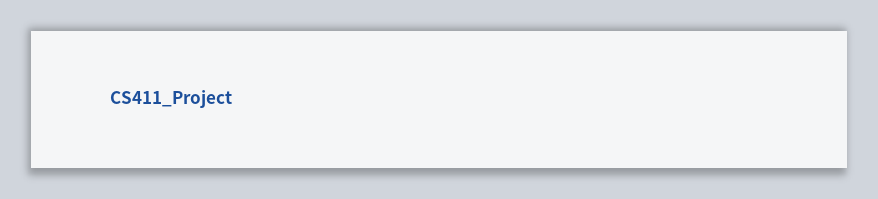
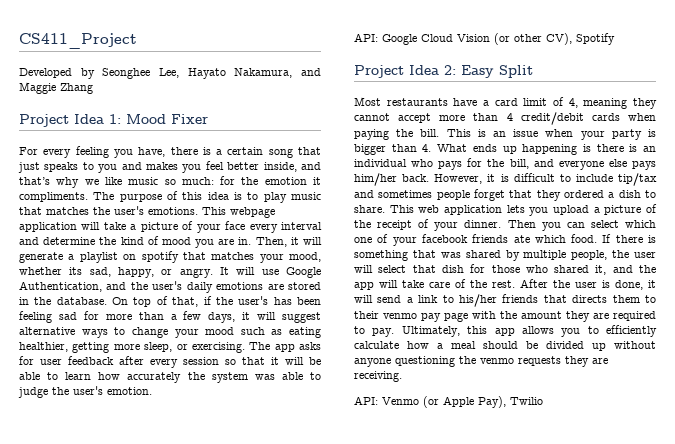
(232, 99) none -> [19,68,321,79] [19,82,93,94] [19,114,208,127] [19,146,322,158] [18,161,321,173] [19,176,322,188] [19,191,322,203] [19,206,275,218] [19,221,323,233] [19,236,323,248] [19,251,321,263] [19,267,322,278] [19,281,321,293] [19,296,322,307] [19,311,321,323] [19,327,321,338] [19,342,321,353] [19,356,321,368] [19,372,321,383] [18,386,152,398] [354,33,615,45] [354,65,533,78] [354,97,657,109] [354,112,656,125] [354,129,656,140] [354,144,656,155] [354,158,656,170] [354,173,657,186] [354,189,656,201] [354,204,657,216] [354,219,656,231] [354,234,656,246] [354,250,656,261] [354,264,656,275] [354,279,656,290] [354,294,656,307] [354,311,656,322] [354,325,657,337] [354,341,656,351] [354,356,608,367] [354,371,402,382] [354,396,543,408] // Developed by Seonghee Lee, Hayato Nakamura, and Maggie Zhang // Project Idea 1: Mood Fixer // For every feeling you have, there is a certain song that just speaks to you and makes you feel better inside, and that’s why we like music so much: for the emotion it compliments. The purpose of this idea is to play music that matches the user's emotions. This webpage application will take a picture of your face every interval and determine the kind of mood you are in. Then, it will generate a playlist on spotify that matches your mood, whether its sad, happy, or angry. It will use Google Authentication, and the user's daily emotions are stored in the database. On top of that, if the user's has been feeling sad for more than a few days, it will suggest alternative ways to change your mood such as eating healthier, getting more sleep, or exercising. The app asks for user feedback after every session so that it will be able to learn how accurately the system was able to judge the user's emotion. // API: Google Cloud Vision (or other CV), Spotify // Project Idea 2: Easy Split // Most restaurants have a card limit of 4, meaning they cannot accept more than 4 credit/debit cards when paying the bill. This is an issue when your party is bigger than 4. What ends up happening is there is an individual who pays for the bill, and everyone else pays him/her back. However, it is difficult to include tip/tax and sometimes people forget that they ordered a dish to share. This web application lets you upload a picture of the receipt of your dinner. Then you can select which one of your facebook friends ate which food. If there is something that was shared by multiple people, the user will select that dish for those who shared it, and the app will take care of the rest. After the user is done, it will send a link to his/her friends that directs them to their venmo pay page with the amount they are required to pay. Ultimately, this app allows you to efficiently calculate how a meal should be divided up without anyone questioning the venmo requests they are receiving. // API: Venmo (or Apple Pay), Twilio

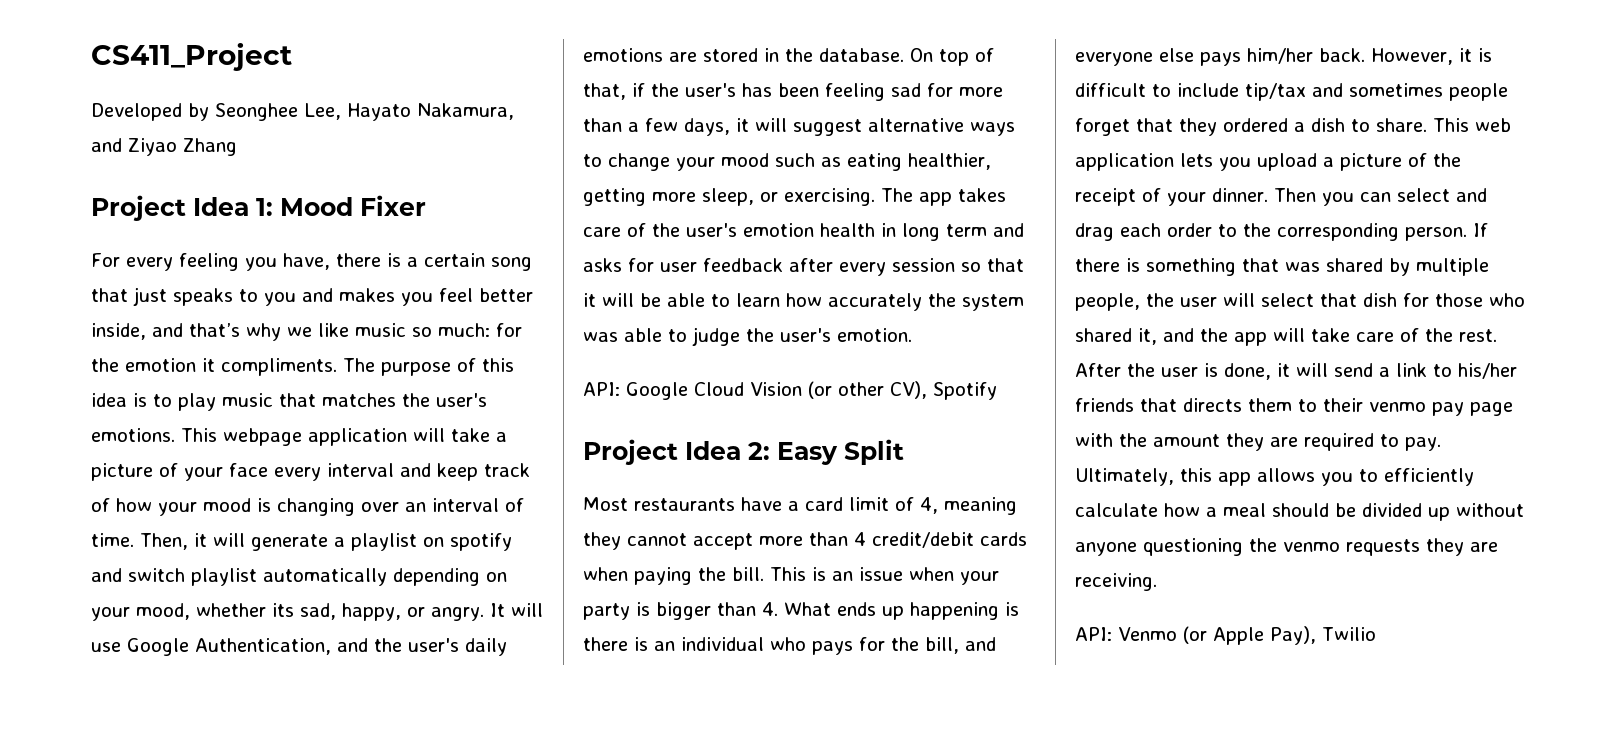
[19,82,56,94] Maggie -> [128,138,177,156] Ziyao
[43,236,252,248] determine the kind of mood you are in. -> [437,463,530,481] [91,498,524,516] [91,533,134,547] keep track of how your mood is changing over an interval of time.
[182,252,255,260] that matches -> [91,568,507,586] and switch playlist automatically depending on
(295, 348) none -> [958,188,1006,202] [583,223,1024,241] takes care of the user's emotion health in long term and
[625,220,656,228] [354,234,598,246] which one of your facebook friends ate which food. -> [1455,188,1487,202] [1075,223,1467,241] and drag each order to the corresponding person.

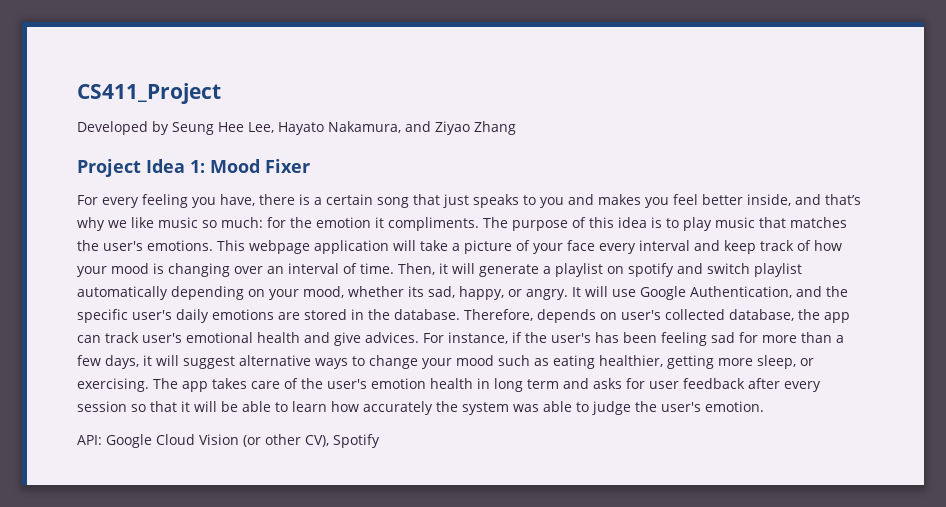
[215,103,298,121] Seonghee -> [172,122,244,135] Seung Hee
(402, 645) none -> [77,309,128,323] specific
[910,48,994,66] [583,83,626,100] On top of that, -> [464,309,850,323] [77,332,508,346] Therefore, depends on user's collected database, the app can track user's emotional health and give advices. For instance,
[583,439,904,465] [583,497,1017,515] [583,532,1027,550] [583,567,999,585] [583,602,1019,620] [583,637,996,655] [1075,48,1492,66] [1075,83,1508,101] [1075,118,1511,136] [1075,153,1461,171] [1075,188,1487,206] [1075,223,1488,241] [1075,258,1489,276] [1075,293,1525,311] [1075,328,1497,346] [1075,363,1517,380] [1075,398,1513,416] [1075,433,1441,451] [1075,468,1474,486] [1075,503,1524,521] [1075,538,1498,556] [1075,573,1157,591] [1075,626,1376,645] // Project Idea 2: Easy Split // Most restaurants have a card limit of 4, meaning they cannot accept more than 4 credit/debit cards when paying the bill. This is an issue when your party is bigger than 4. What ends up happening is there is an individual who pays for the bill, and everyone else pays him/her back. However, it is difficult to include tip/tax and sometimes people forget that they ordered a dish to share. This web application lets you upload a picture of the receipt of your dinner. Then you can select and drag each order to the corresponding person. If there is something that was shared by multiple people, the user will select that dish for those who shared it, and the app will take care of the rest. After the user is done, it will send a link to his/her friends that directs them to their venmo pay page with the amount they are required to pay. Ultimately, this app allows you to efficiently calculate how a meal should be divided up without anyone questioning the venmo requests they are receiving. // API: Venmo (or Apple Pay), Twilio -> (380, 441) none

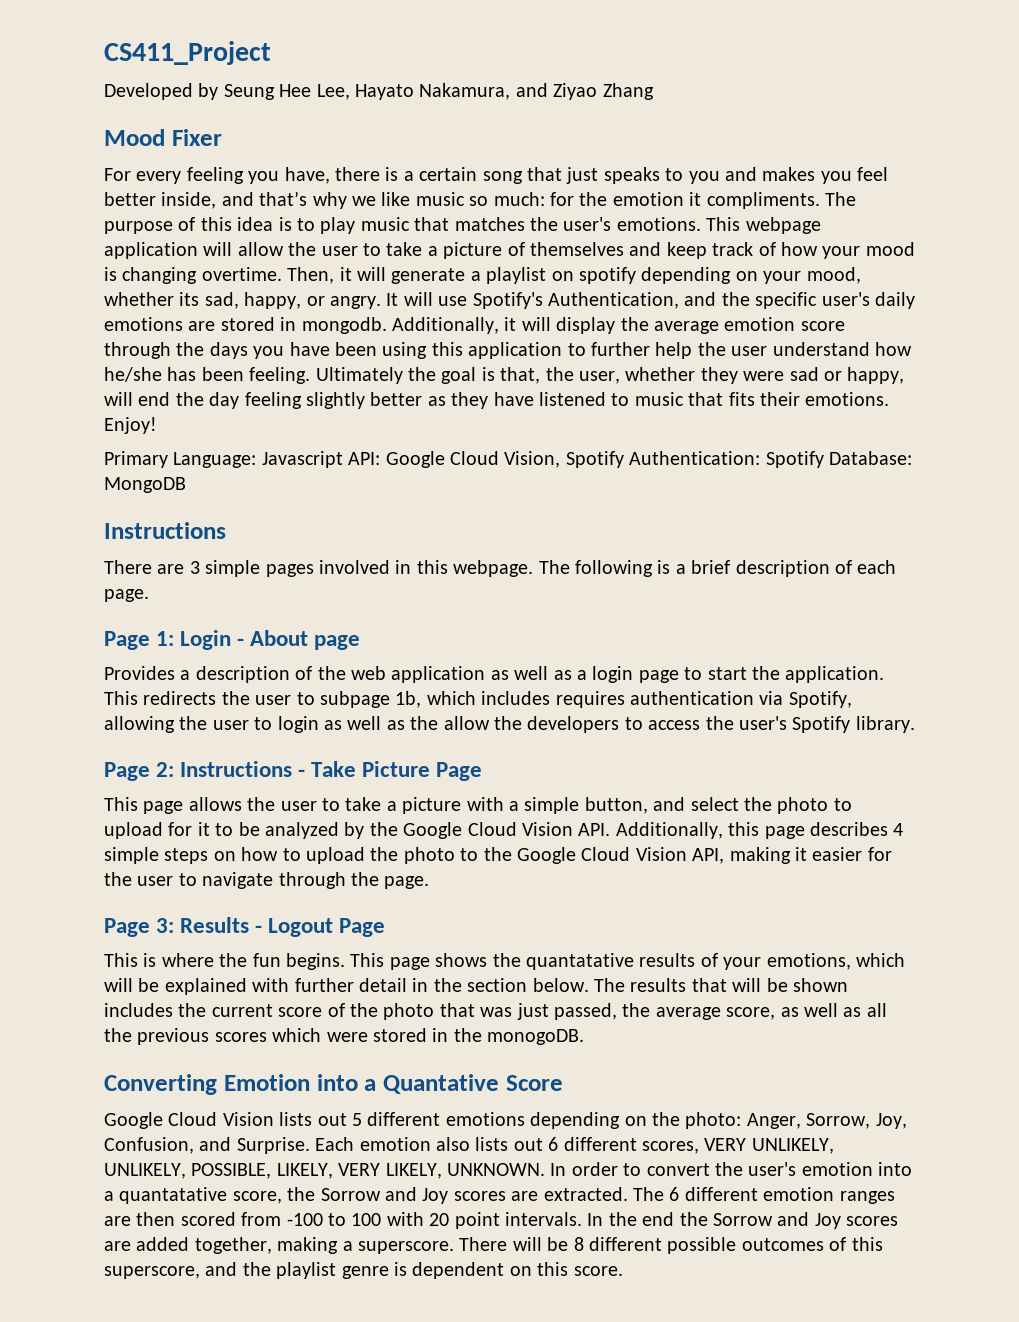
[77,159,205,177] Project Idea 1: -> (654, 91) none
[420,240,690,254] take a picture of your face every interval -> [237,242,624,259] allow the user to take a picture of themselves
[234,263,394,274] over an interval of time. -> [201,267,282,281] overtime.
[677,263,802,277] [77,286,168,300] and switch playlist automatically -> (636, 275) none
[640,286,686,300] Google -> [472,292,543,309] Spotify's
[368,309,850,323] [77,332,844,346] [77,355,814,369] [77,378,821,392] [77,401,764,415] [77,434,380,448] the database. Therefore, depends on user's collected database, the app can track user's emotional health and give advices. For instance, if the user's has been feeling sad for more than a few days, it will suggest alternative ways to change your mood such as eating healthier, getting more sleep, or exercising. The app takes care of the user's emotion health in long term and asks for user feedback after every session so that it will be able to learn how accurately the system was able to judge the user's emotion. // API: Google Cloud Vision (or other CV), Spotify -> [301,317,845,334] [104,342,912,359] [104,367,905,384] [104,392,890,409] [104,417,157,434] [104,451,912,468] [104,477,186,493] [104,522,226,539] [104,560,897,577] [104,589,149,602] [104,630,361,650] [104,666,885,683] [104,691,852,708] [104,716,915,733] [104,761,483,781] [104,797,852,814] [104,822,904,839] [104,847,892,864] [104,872,430,889] [104,917,386,937] [104,953,905,970] [104,978,848,995] [104,1003,887,1020] [104,1028,585,1045] [104,1074,563,1095] [104,1112,907,1129] [104,1137,834,1154] [104,1162,913,1179] [104,1187,895,1204] [104,1212,899,1229] [104,1237,883,1254] [104,1262,623,1279] mongodb. Additionally, it will display the average emotion score through the days you have been using this application to further help the user understand how he/she has been feeling. Ultimately the goal is that, the user, whether they were sad or happy, will end the day feeling slightly better as they have listened to music that fits their emotions. Enjoy! // Primary Language: Javascript API: Google Cloud Vision, Spotify Authentication: Spotify Database: MongoDB // Instructions // There are 3 simple pages involved in this webpage. The following is a brief description of each page. // Page 1: Login - About page // Provides a description of the web application as well as a login page to start the application. This redirects the user to subpage 1b, which includes requires authentication via Spotify, allowing the user to login as well as the allow the developers to access the user's Spotify library. // Page 2: Instructions - Take Picture Page // This page allows the user to take a picture with a simple button, and select the photo to upload for it to be analyzed by the Google Cloud Vision API. Additionally, this page describes 4 simple steps on how to upload the photo to the Google Cloud Vision API, making it easier for the user to navigate through the page. // Page 3: Results - Logout Page // This is where the fun begins. This page shows the quantatative results of your emotions, which will be explained with further detail in the section below. The results that will be shown includes the current score of the photo that was just passed, the average score, as well as all the previous scores which were stored in the monogoDB. // Converting Emotion into a Quantative Score // Google Cloud Vision lists out 5 different emotions depending on the photo: Anger, Sorrow, Joy, Confusion, and Surprise. Each emotion also lists out 6 different scores, VERY UNLIKELY, UNLIKELY, POSSIBLE, LIKELY, VERY LIKELY, UNKNOWN. In order to convert the user's emotion into a quantatative score, the Sorrow and Joy scores are extracted. The 6 different emotion ranges are then scored from -100 to 100 with 20 point intervals. In the end the Sorrow and Joy scores are added together, making a superscore. There will be 8 different possible outcomes of this superscore, and the playlist genre is dependent on this score.

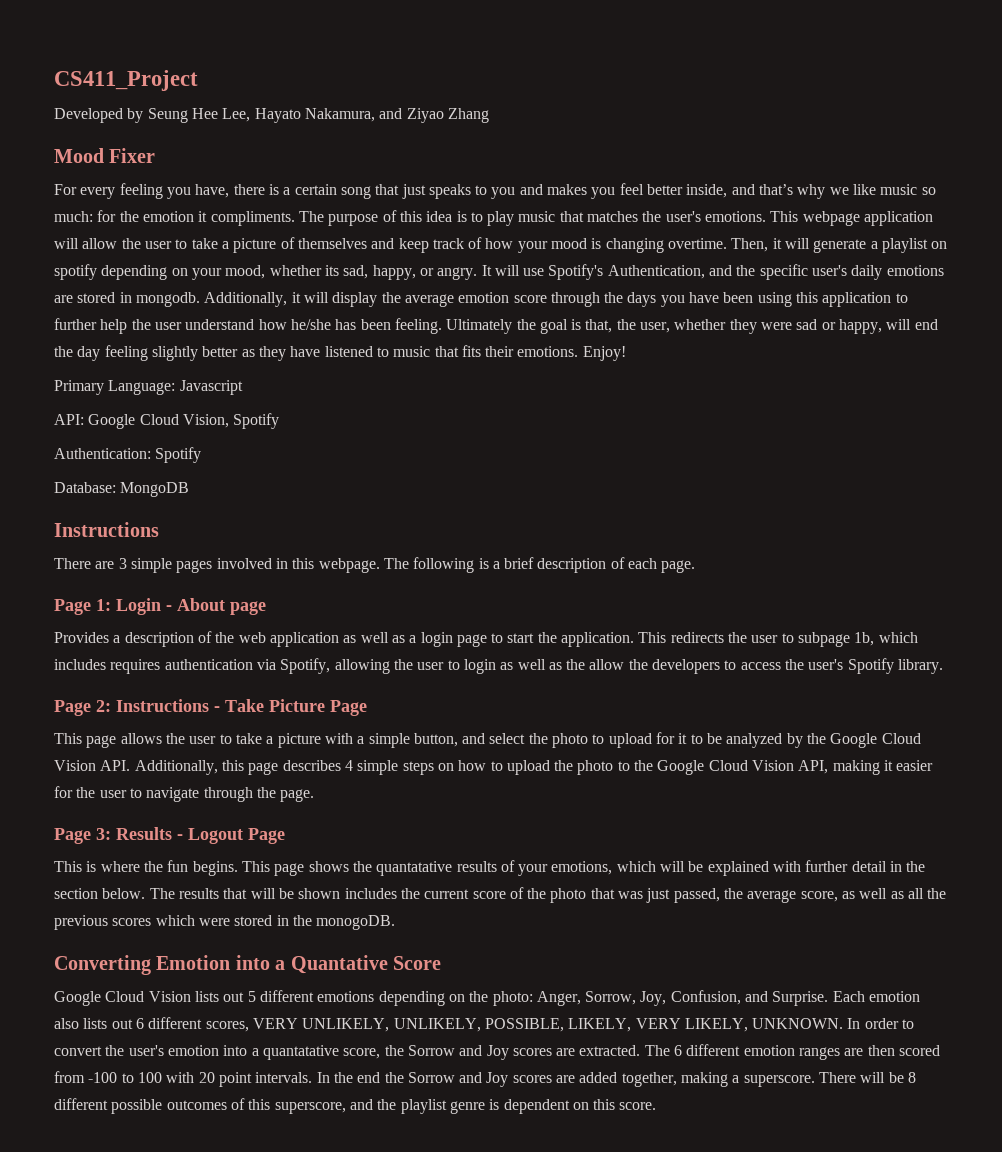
(343, 459) none -> (243, 387) //
(624, 459) none -> (280, 421) //
(824, 459) none -> (202, 455) //

